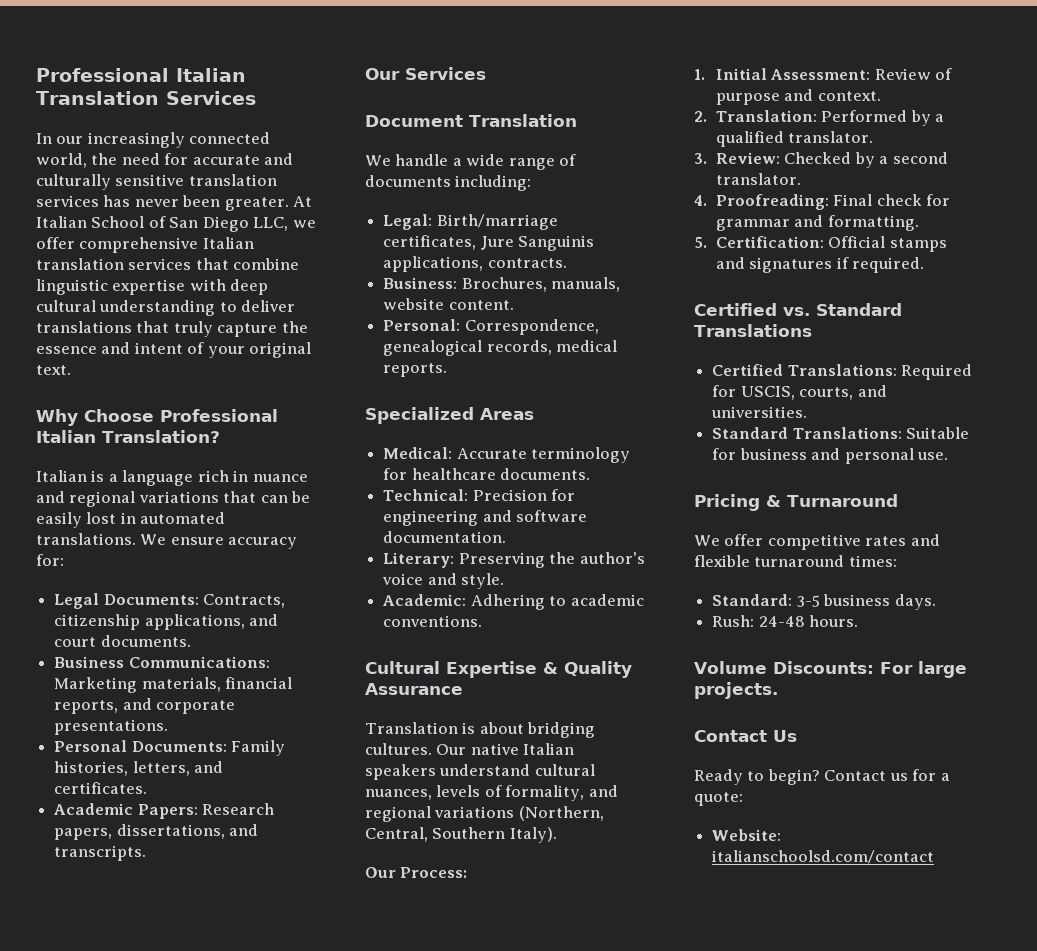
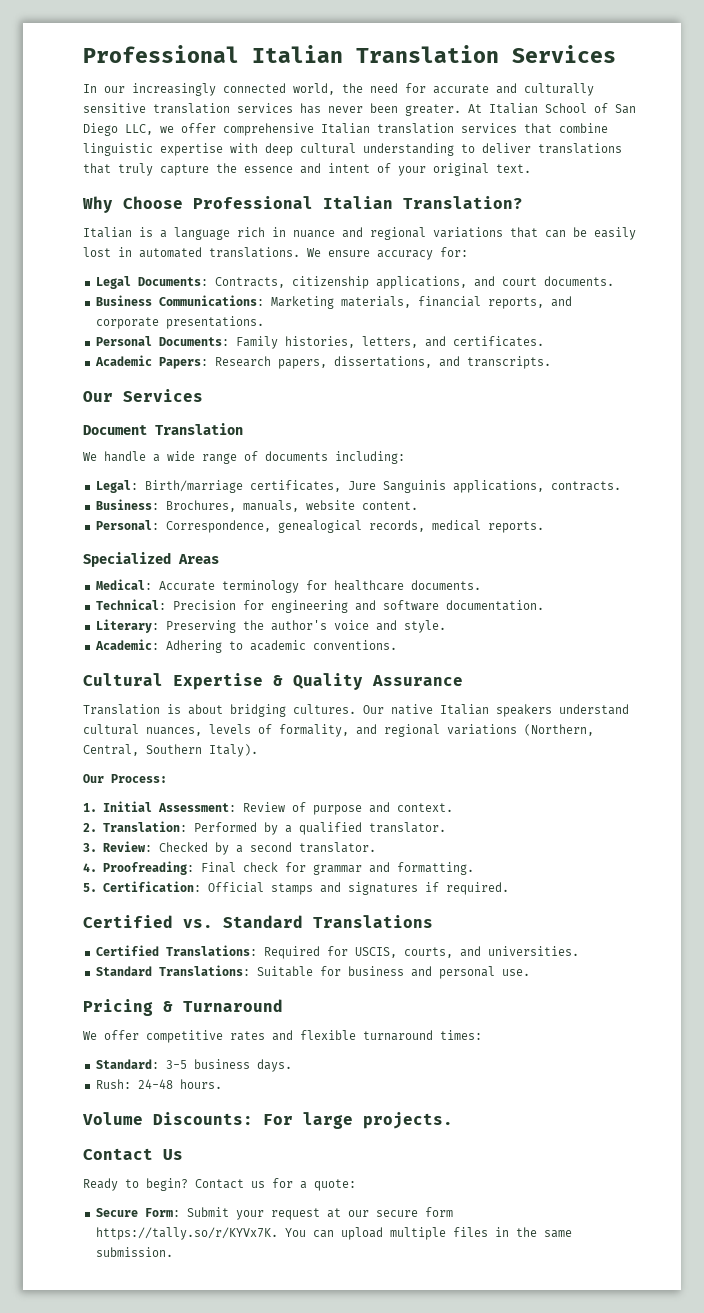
[712,829,782,841] [712,850,935,864] Website: italianschoolsd.com/contact -> [95,1207,453,1220] [95,1227,572,1240] [95,1247,173,1257] Secure Form: Submit your request at our secure form https://tally.so/r/KYVx7K. You can upload multiple files in the same submission.

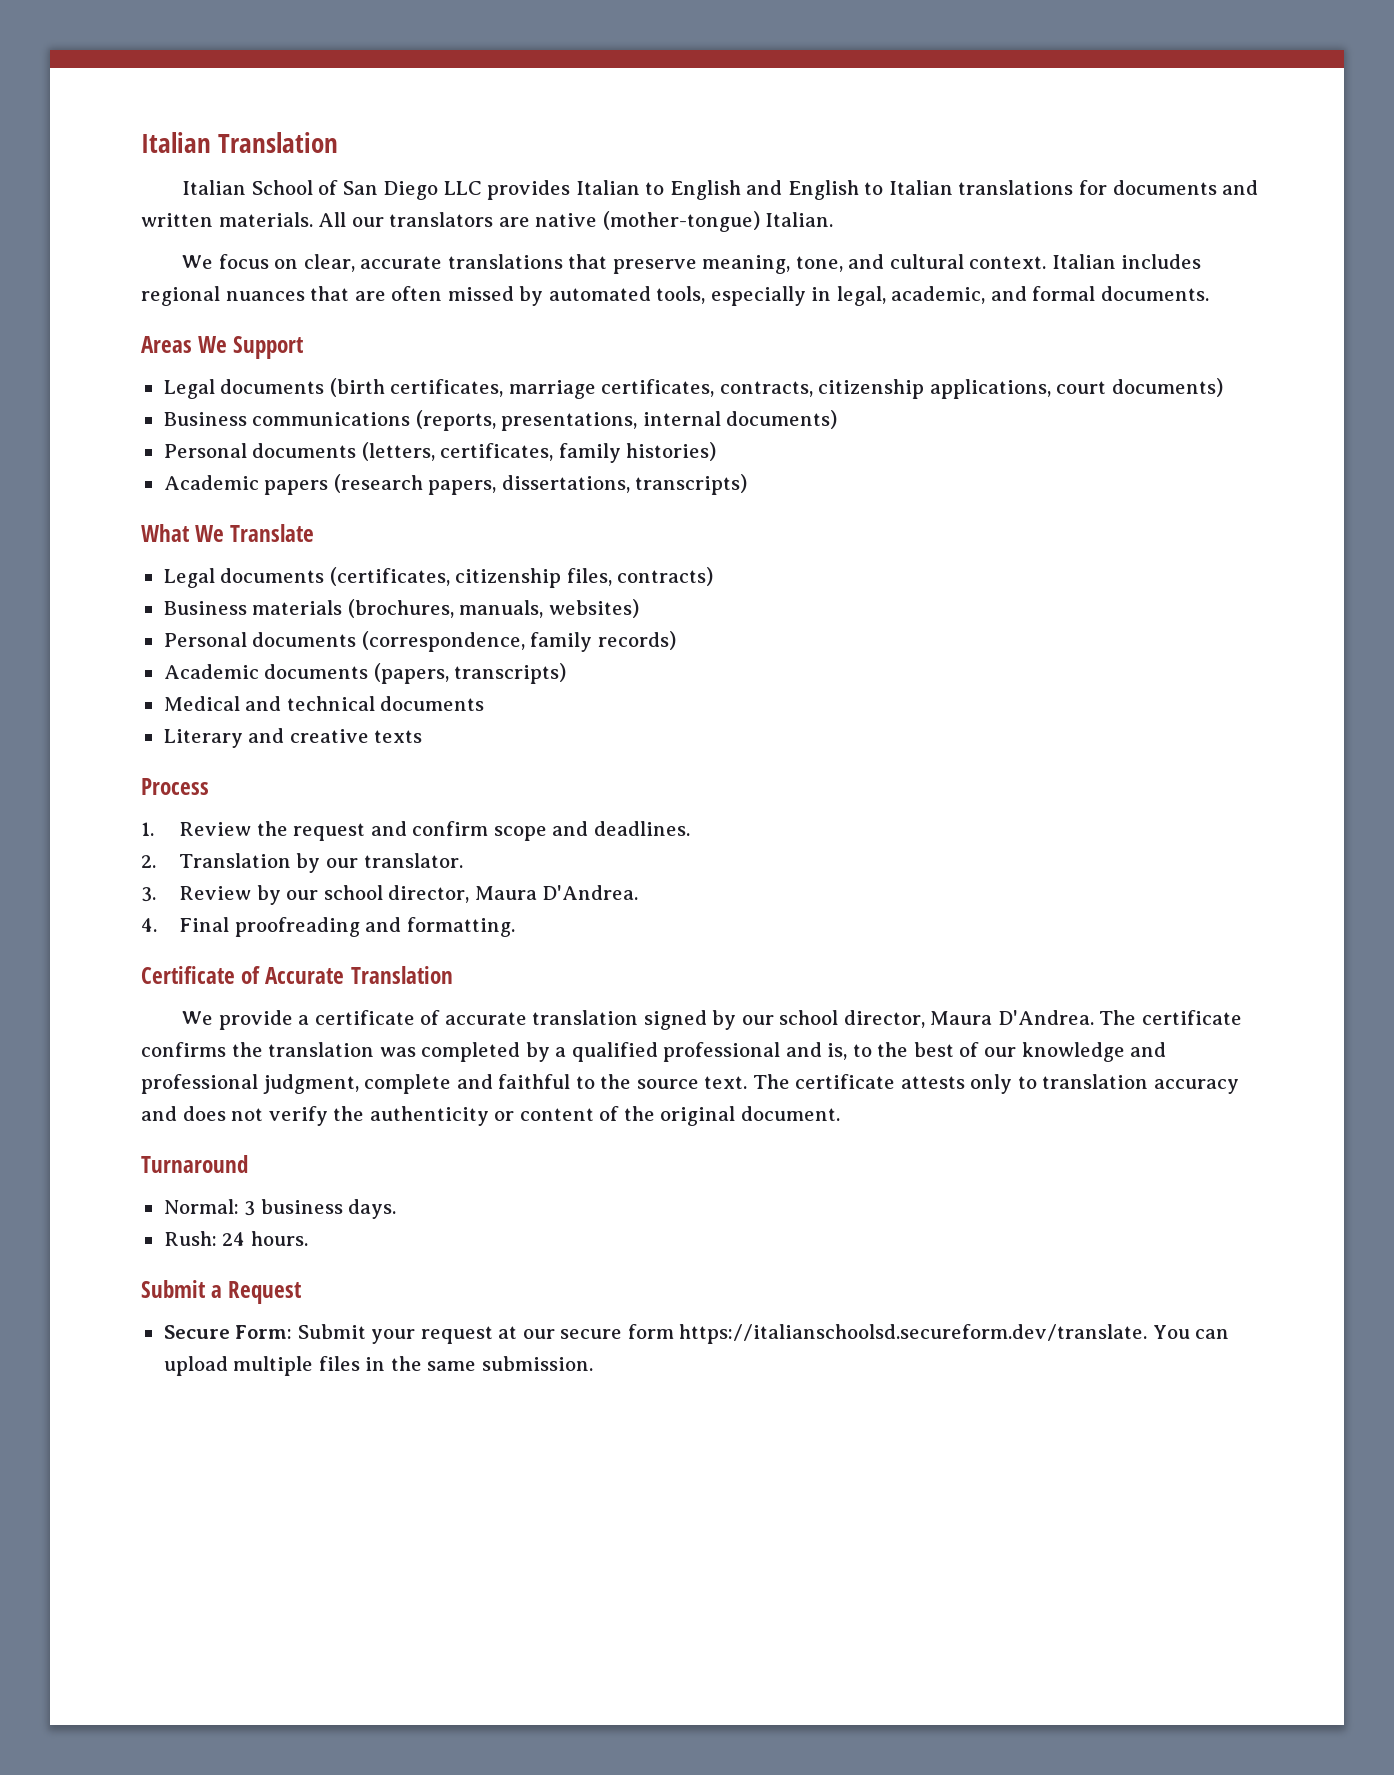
[83,45,239,63] Professional -> (141, 142) none
[512,45,616,63] [83,83,594,96] [83,103,482,116] Services // In our increasingly connected world, the need for accurate and culturally sensitive translation services has never been greater. At -> (339, 142) //
[125,123,608,136] [83,143,622,156] [83,163,531,176] [82,196,523,213] [83,227,636,240] [83,247,468,260] [95,276,614,289] [95,295,572,309] [95,316,264,329] [95,336,544,349] [94,355,551,369] [83,389,203,402] [83,423,243,435] [83,451,405,464] [95,480,621,493] [95,499,418,512] [95,520,544,533] [83,552,219,567] [95,579,481,593] [95,599,544,613] [95,619,446,633] [94,639,397,653] [83,673,463,690] [83,704,629,717] [83,724,594,737] [83,744,258,757] [83,774,167,783] [83,801,453,815] [83,821,446,835] [83,841,376,855] [83,861,474,875] [83,881,509,895] [83,915,433,928] [95,945,579,959] [95,965,530,979] [83,999,283,1016] [83,1030,482,1043] [95,1059,187,1069] LLC, we offer comprehensive Italian translation services that combine linguistic expertise with deep cultural understanding to deliver translations that truly capture the essence and intent of your original text. // Why Choose Professional Italian Translation? // Italian is a language rich in nuance and regional variations that can be easily lost in automated translations. We ensure accuracy for: // Legal Documents: Contracts, citizenship applications, and court documents. // Business Communications: Marketing materials, financial reports, and corporate presentations. // Personal Documents: Family histories, letters, and certificates. // Academic Papers: Research papers, dissertations, and transcripts. // Our Services // Document Translation // We handle a wide range of documents including: // Legal: Birth/marriage certificates, Jure Sanguinis applications, contracts. // Business: Brochures, manuals, website content. // Personal: Correspondence, genealogical records, medical reports. // Specialized Areas // Medical: Accurate terminology for healthcare documents. // Technical: Precision for engineering and software documentation. // Literary: Preserving the author's voice and style. // Academic: Adhering to academic conventions. // Cultural Expertise & Quality Assurance // Translation is about bridging cultures. Our native Italian speakers understand cultural nuances, levels of formality, and regional variations (Northern, Central, Southern Italy). // Our Process: // 1. Initial Assessment: Review of purpose and context. // 2. Translation: Performed by a qualified translator. // 3. Review: Checked by a second translator. // 4. Proofreading: Final check for grammar and formatting. // 5. Certification: Official stamps and signatures if required. // Certified vs. Standard Translations // Certified Translations: Required for USCIS, courts, and universities. // Standard Translations: Suitable for business and personal use. // Pricing & Turnaround // We offer competitive rates and flexible turnaround times: // Standard: 3-5 -> [443,180,1259,200] [141,211,834,232] [181,254,1202,274] [141,286,1210,306] [141,336,304,359] [163,378,1223,399] [163,410,838,431] [163,442,717,463] [163,474,748,495] [141,524,315,542] [163,567,714,588] [163,599,639,618] [163,631,676,652] [163,663,567,684] [163,696,485,711] [163,728,423,748] [141,778,209,795] [141,821,690,841] [141,853,463,873] [141,885,639,905] [141,917,515,937] [141,966,453,984] [181,1010,1242,1030] [141,1042,1167,1062] [141,1074,1240,1094] [141,1106,840,1126] [141,1155,248,1173] [163,1199,256,1216] LLC provides Italian to English and English to Italian translations for documents and written materials. All our translators are native (mother-tongue) Italian. // We focus on clear, accurate translations that preserve meaning, tone, and cultural context. Italian includes regional nuances that are often missed by automated tools, especially in legal, academic, and formal documents. // Areas We Support // Legal documents (birth certificates, marriage certificates, contracts, citizenship applications, court documents) // Business communications (reports, presentations, internal documents) // Personal documents (letters, certificates, family histories) // Academic papers (research papers, dissertations, transcripts) // What We Translate // Legal documents (certificates, citizenship files, contracts) // Business materials (brochures, manuals, websites) // Personal documents (correspondence, family records) // Academic documents (papers, transcripts) // Medical and technical documents // Literary and creative texts // Process // 1. Review the request and confirm scope and deadlines. // 2. Translation by our translator. // 3. Review by our school director, Maura D'Andrea. // 4. Final proofreading and formatting. // Certificate of Accurate Translation // We provide a certificate of accurate translation signed by our school director, Maura D'Andrea. The certificate confirms the translation was completed by a qualified professional and is, to the best of our knowledge and professional judgment, complete and faithful to the source text. The certificate attests only to translation accuracy and does not verify the authenticity or content of the original document. // Turnaround // Normal: 3
[137,1079,173,1089] 24-48 -> [222,1232,246,1246] 24
[82,1112,453,1129] [83,1148,183,1160] [83,1178,356,1191] Volume Discounts: For large projects. // Contact Us // Ready to begin? Contact us for a quote: -> [141,1280,302,1304] Submit a Request
[95,1227,278,1240] https://tally.so/r/KYVx7K. -> [679,1324,1148,1344] https://italianschoolsd.secureform.dev/translate.

